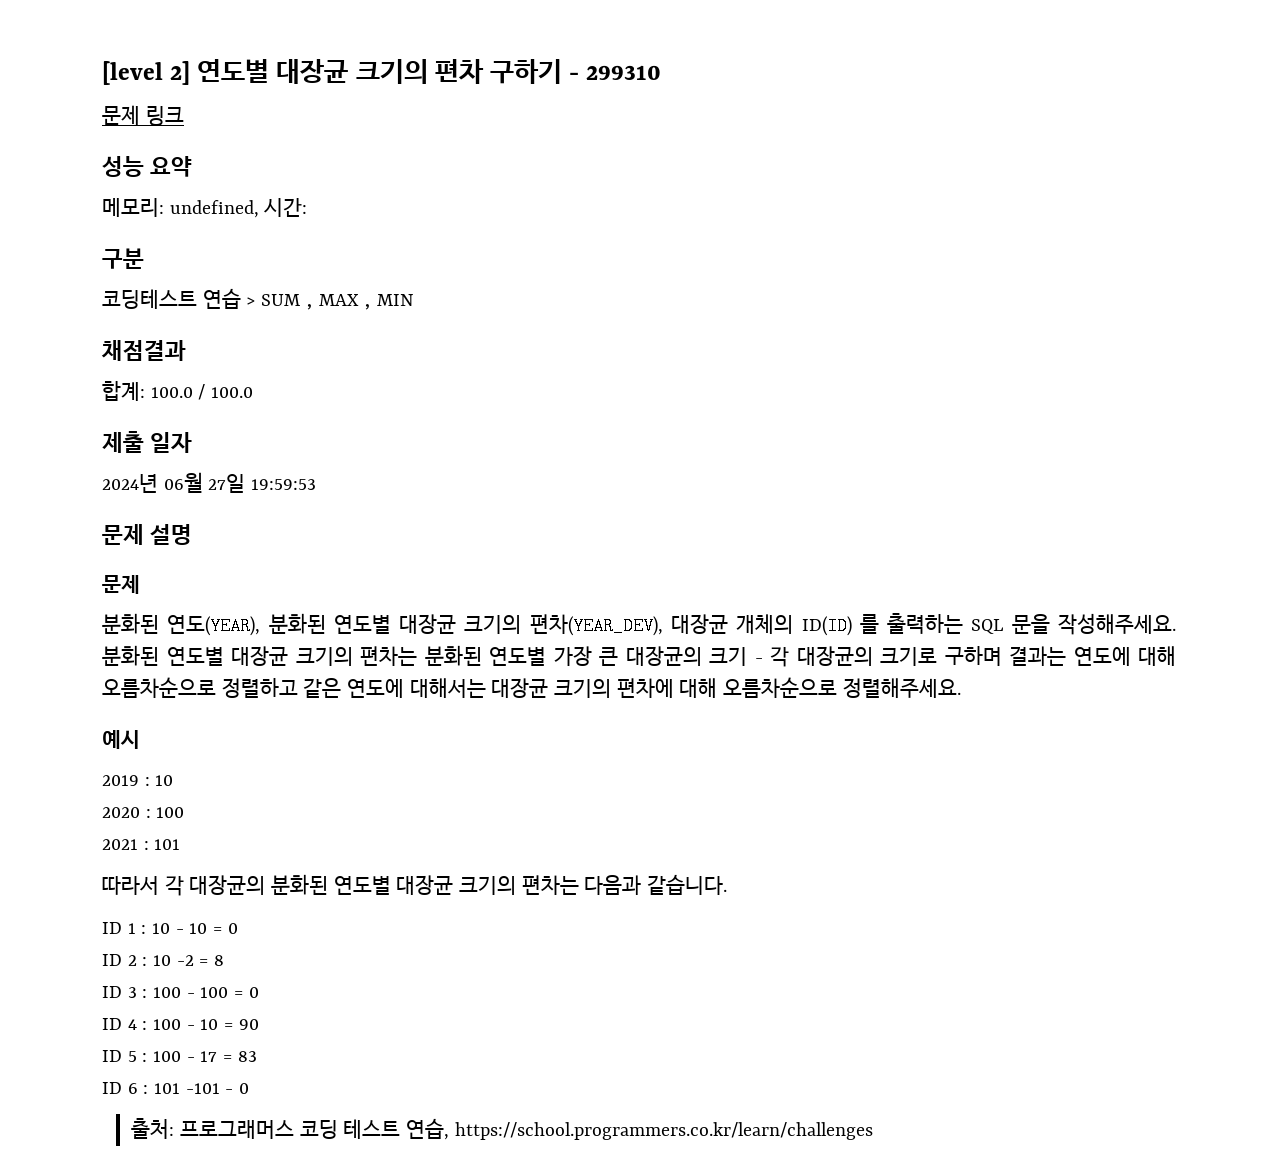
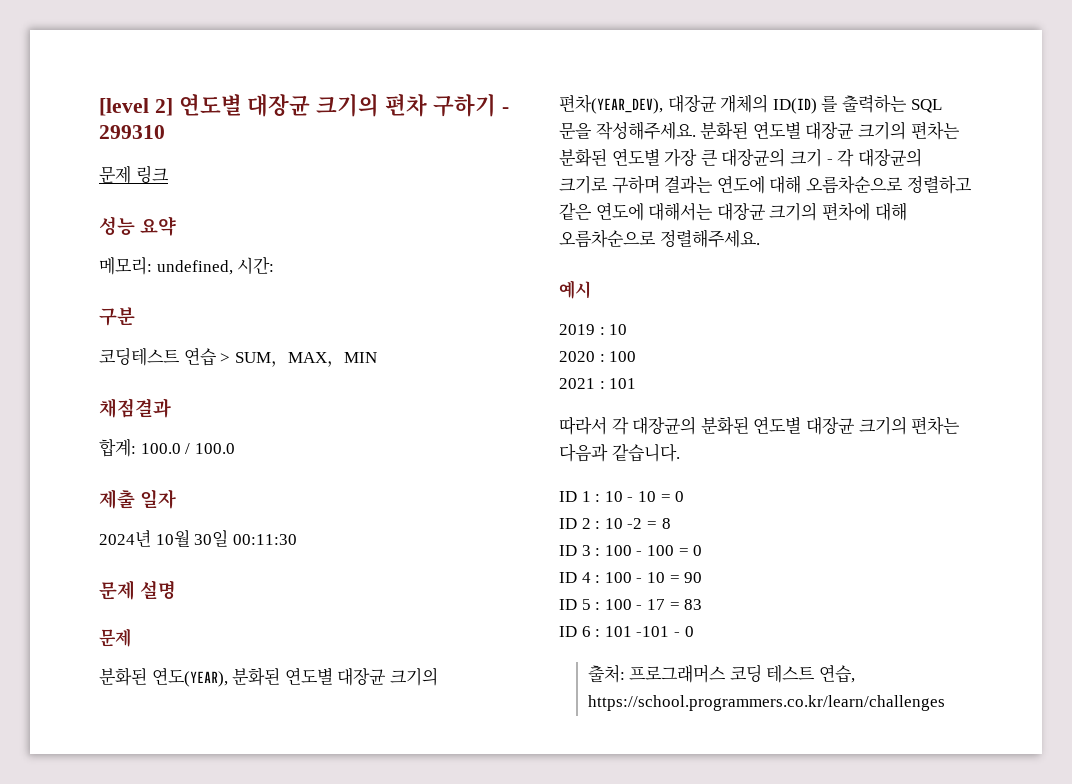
[163,472,317,493] 06월 27일 19:59:53 -> [155,530,297,547] 10월 30일 00:11:30

